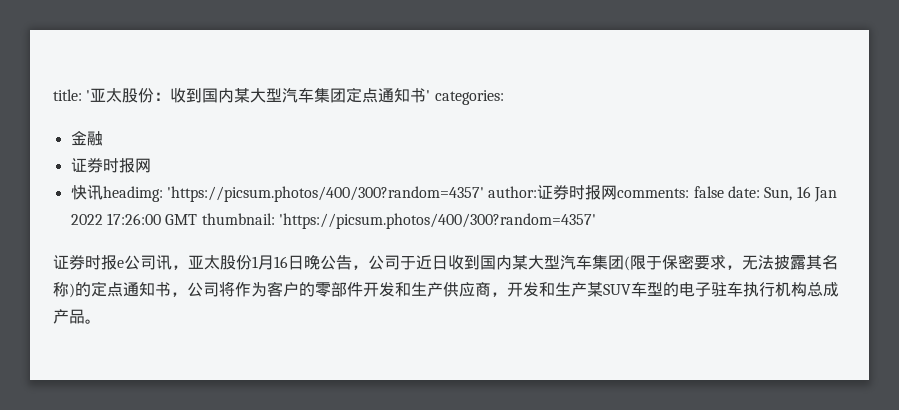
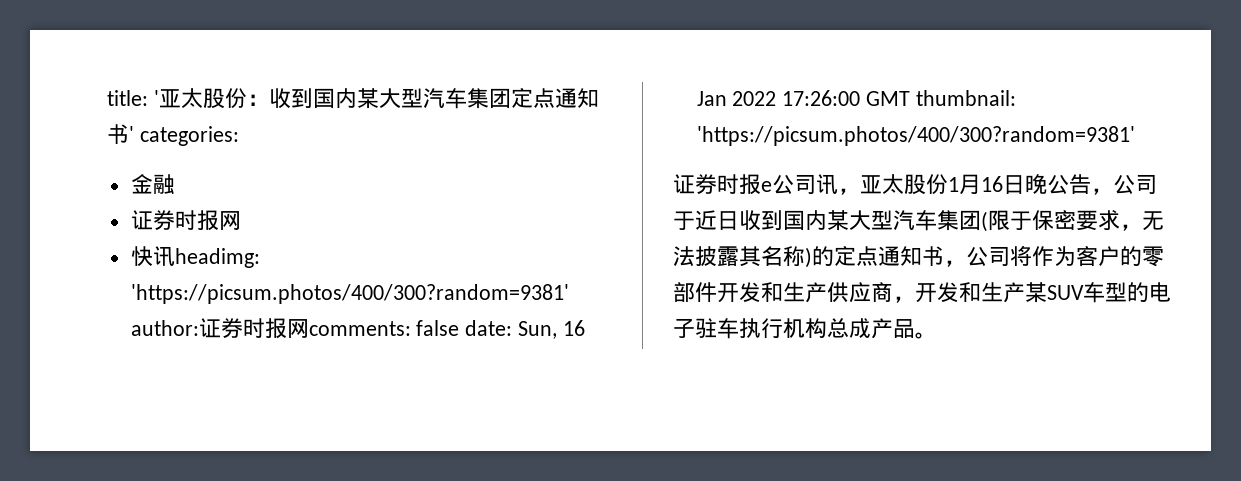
[166,186,484,202] 'https://picsum.photos/400/300?random=4357' -> [130,284,569,304] 'https://picsum.photos/400/300?random=9381'
[278,213,596,229] 'https://picsum.photos/400/300?random=4357' -> [696,126,1135,146] 'https://picsum.photos/400/300?random=9381'

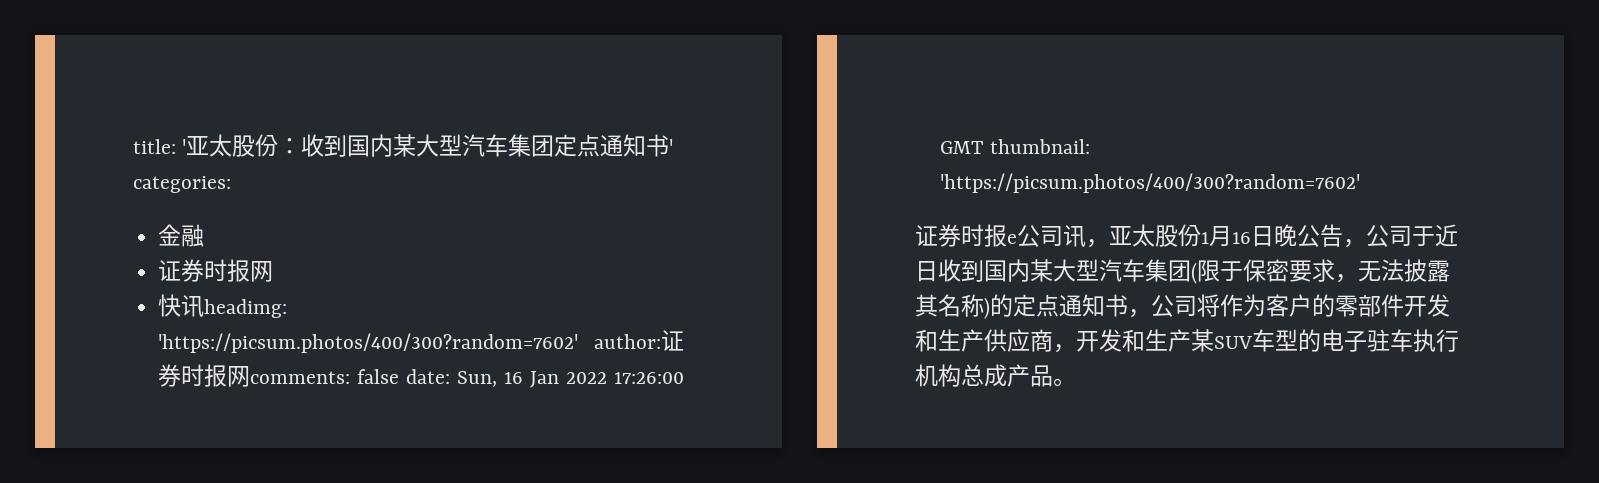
[130,284,569,304] 'https://picsum.photos/400/300?random=9381' -> [158,333,579,353] 'https://picsum.photos/400/300?random=7602'
[696,126,1135,146] 'https://picsum.photos/400/300?random=9381' -> [940,173,1361,193] 'https://picsum.photos/400/300?random=7602'

